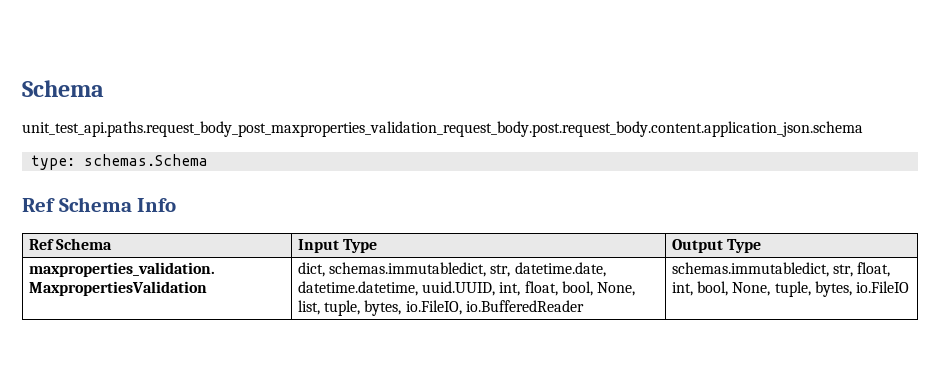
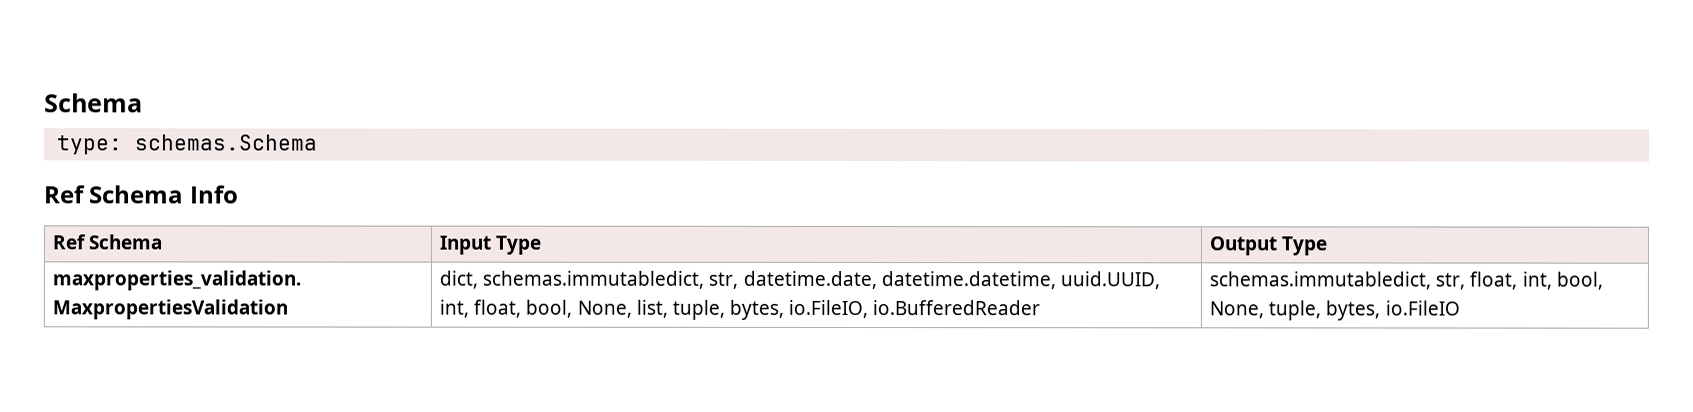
[22,80,104,97] [22,121,863,137] Schema // unit_test_api.paths.request_body_post_maxproperties_validation_request_body.post.request_body.content.application_json.schema -> [44,93,143,113] Schema

